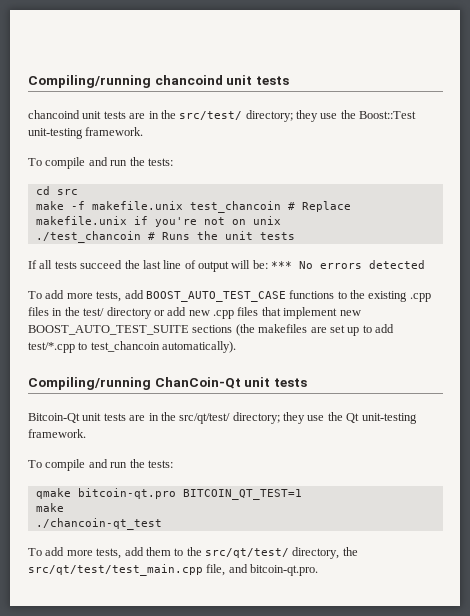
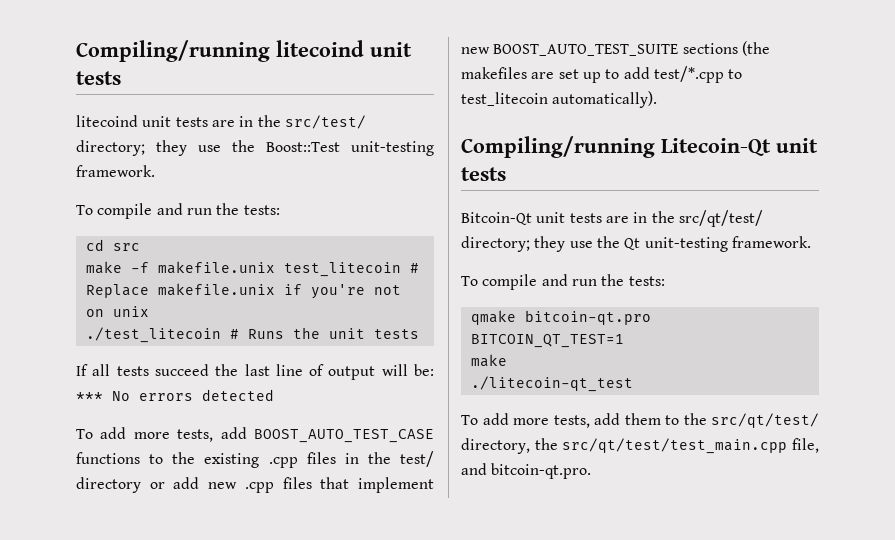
[28,75,289,88] [28,110,80,119] Compiling/running chancoind unit tests // chancoind -> [76,40,412,62] [76,71,121,85] [76,115,138,127] Compiling/running litecoind unit tests // litecoind
[189,201,281,213] test_chancoin -> [283,262,401,277] test_litecoin
[35,231,141,243] ./test_chancoin -> [85,327,221,343] ./test_litecoin
[90,341,160,352] test_chancoin -> [461,92,548,106] test_litecoin
[154,377,241,389] ChanCoin-Qt -> [661,138,771,156] Litecoin-Qt
[35,518,162,530] ./chancoin-qt_test -> [470,376,633,392] ./litecoin-qt_test

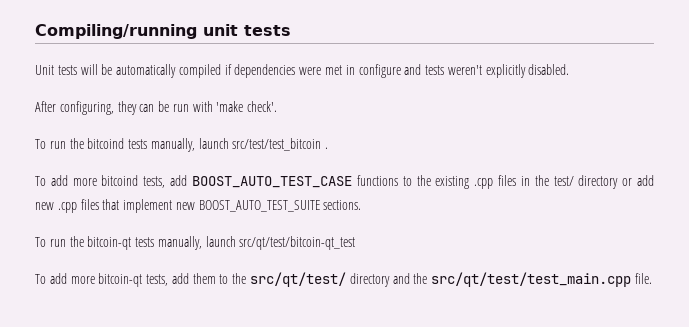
[76,40,412,62] [76,71,121,85] [76,115,366,129] [76,140,434,156] [76,165,155,177] [76,203,280,219] [85,239,140,251] [85,261,419,277] [85,283,401,299] [85,306,149,317] [85,327,419,343] [76,364,435,380] [76,389,274,401] [76,427,170,439] Compiling/running litecoind unit tests // litecoind unit tests are in the src/test/ directory; they use the Boost::Test unit-testing framework. // To compile and run the tests: // cd src // make -f makefile.unix test_litecoin # Replace makefile.unix if you're not on unix // ./test_litecoin # Runs the unit tests // If all tests succeed the last line of output will be: *** No errors detected // To add more -> [35,24,291,39] [35,64,570,78] [35,101,278,115] [35,138,329,152] [35,175,139,186] Compiling/running unit tests // Unit tests will be automatically compiled if dependencies were met in configure and tests weren't explicitly disabled. // After configuring, they can be run with 'make check'. // To run the bitcoind tests manually, launch src/test/test_bitcoin . // To add more bitcoind
[682,41,770,56] [461,66,743,83] [461,91,658,108] [461,136,818,158] [461,167,506,181] [461,210,763,227] [461,236,811,252] [461,274,665,290] [470,310,651,325] [470,334,624,348] [470,354,507,367] [470,376,633,392] [461,413,549,425] sections (the makefiles are set up to add test/*.cpp to test_litecoin automatically). // Compiling/running Litecoin-Qt unit tests // Bitcoin-Qt unit tests are in the src/qt/test/ directory; they use the Qt unit-testing framework. // To compile and run the tests: // qmake bitcoin-qt.pro BITCOIN_QT_TEST=1 // make // ./litecoin-qt_test // To add more -> [323,200,362,210] [35,236,356,250] [35,273,143,287] sections. // To run the bitcoin-qt tests manually, launch src/qt/test/bitcoin-qt_test // To add more bitcoin-qt
[461,438,819,454] [461,463,592,479] directory, the src/qt/test/test_main.cpp file, and bitcoin-qt.pro. -> [349,272,652,287] directory and the src/qt/test/test_main.cpp file.

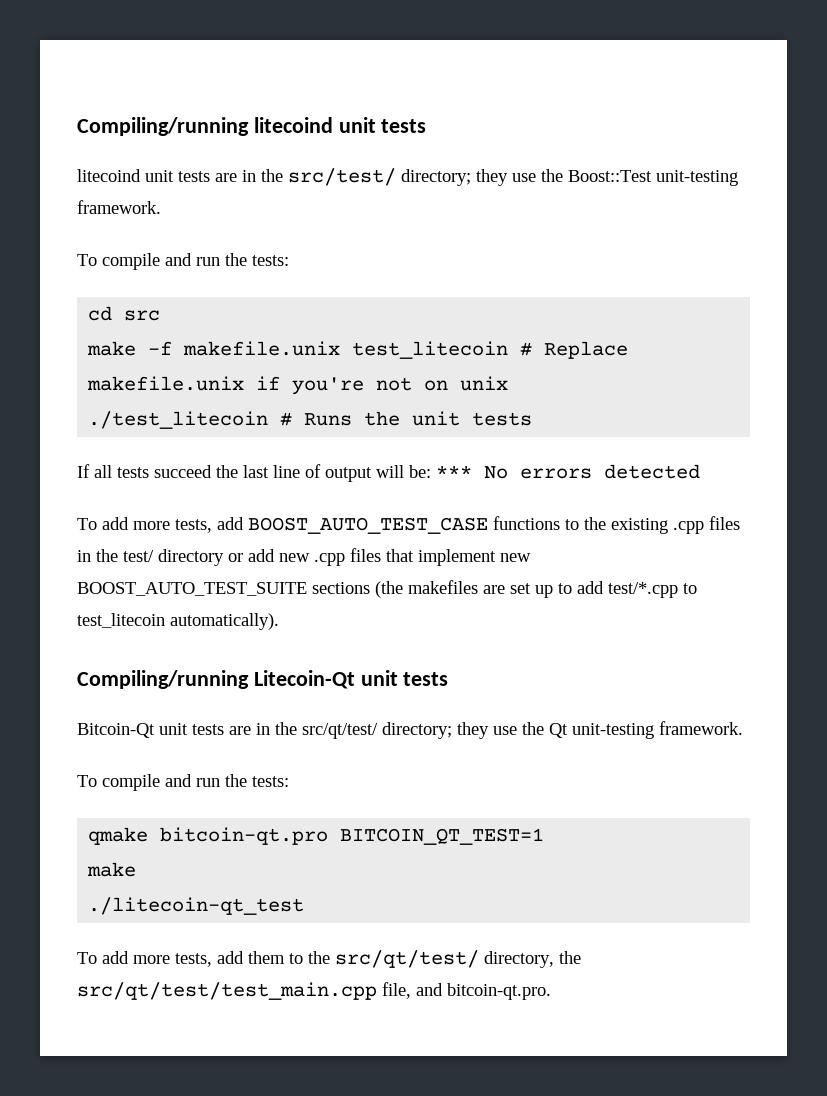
[35,24,291,39] [35,64,570,78] [35,101,278,115] [35,138,329,152] [35,175,139,186] Compiling/running unit tests // Unit tests will be automatically compiled if dependencies were met in configure and tests weren't explicitly disabled. // After configuring, they can be run with 'make check'. // To run the bitcoind tests manually, launch src/test/test_bitcoin . // To add more bitcoind -> [77,117,427,136] [77,168,738,186] [77,200,161,214] [77,253,289,270] [88,306,161,321] [87,341,629,359] [87,376,509,395] [88,411,533,429] [77,464,700,482] [77,517,170,530] Compiling/running litecoind unit tests // litecoind unit tests are in the src/test/ directory; they use the Boost::Test unit-testing framework. // To compile and run the tests: // cd src // make -f makefile.unix test_litecoin # Replace makefile.unix if you're not on unix // ./test_litecoin # Runs the unit tests // If all tests succeed the last line of output will be: *** No errors detected // To add more
[323,200,362,210] [35,236,356,250] [35,273,143,287] sections. // To run the bitcoin-qt tests manually, launch src/qt/test/bitcoin-qt_test // To add more bitcoin-qt -> [312,580,697,598] [77,613,279,630] [77,670,449,689] [77,721,743,739] [77,774,289,791] [88,827,545,845] [87,862,137,877] [88,897,305,915] [77,951,170,964] sections (the makefiles are set up to add test/*.cpp to test_litecoin automatically). // Compiling/running Litecoin-Qt unit tests // Bitcoin-Qt unit tests are in the src/qt/test/ directory; they use the Qt unit-testing framework. // To compile and run the tests: // qmake bitcoin-qt.pro BITCOIN_QT_TEST=1 // make // ./litecoin-qt_test // To add more
[349,272,652,287] directory and the src/qt/test/test_main.cpp file. -> [484,951,581,968] [77,982,551,1000] directory, the src/qt/test/test_main.cpp file, and bitcoin-qt.pro.

